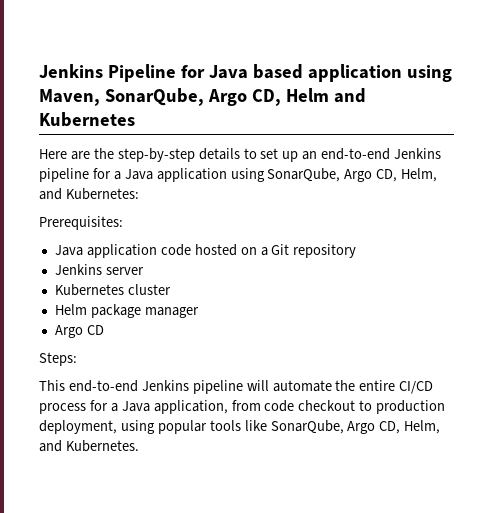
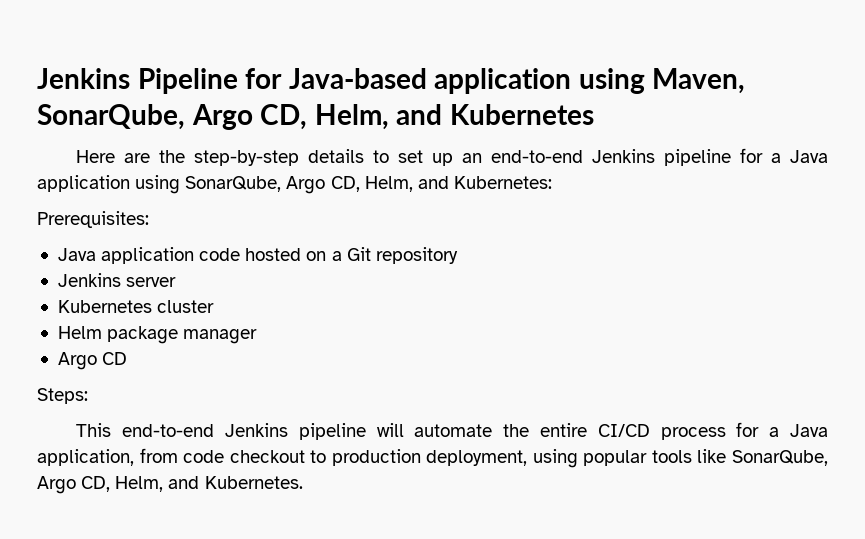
[208,64,303,79] Java based -> [288,68,427,89] Java-based
[285,88,329,102] Helm -> [314,104,389,130] Helm,

